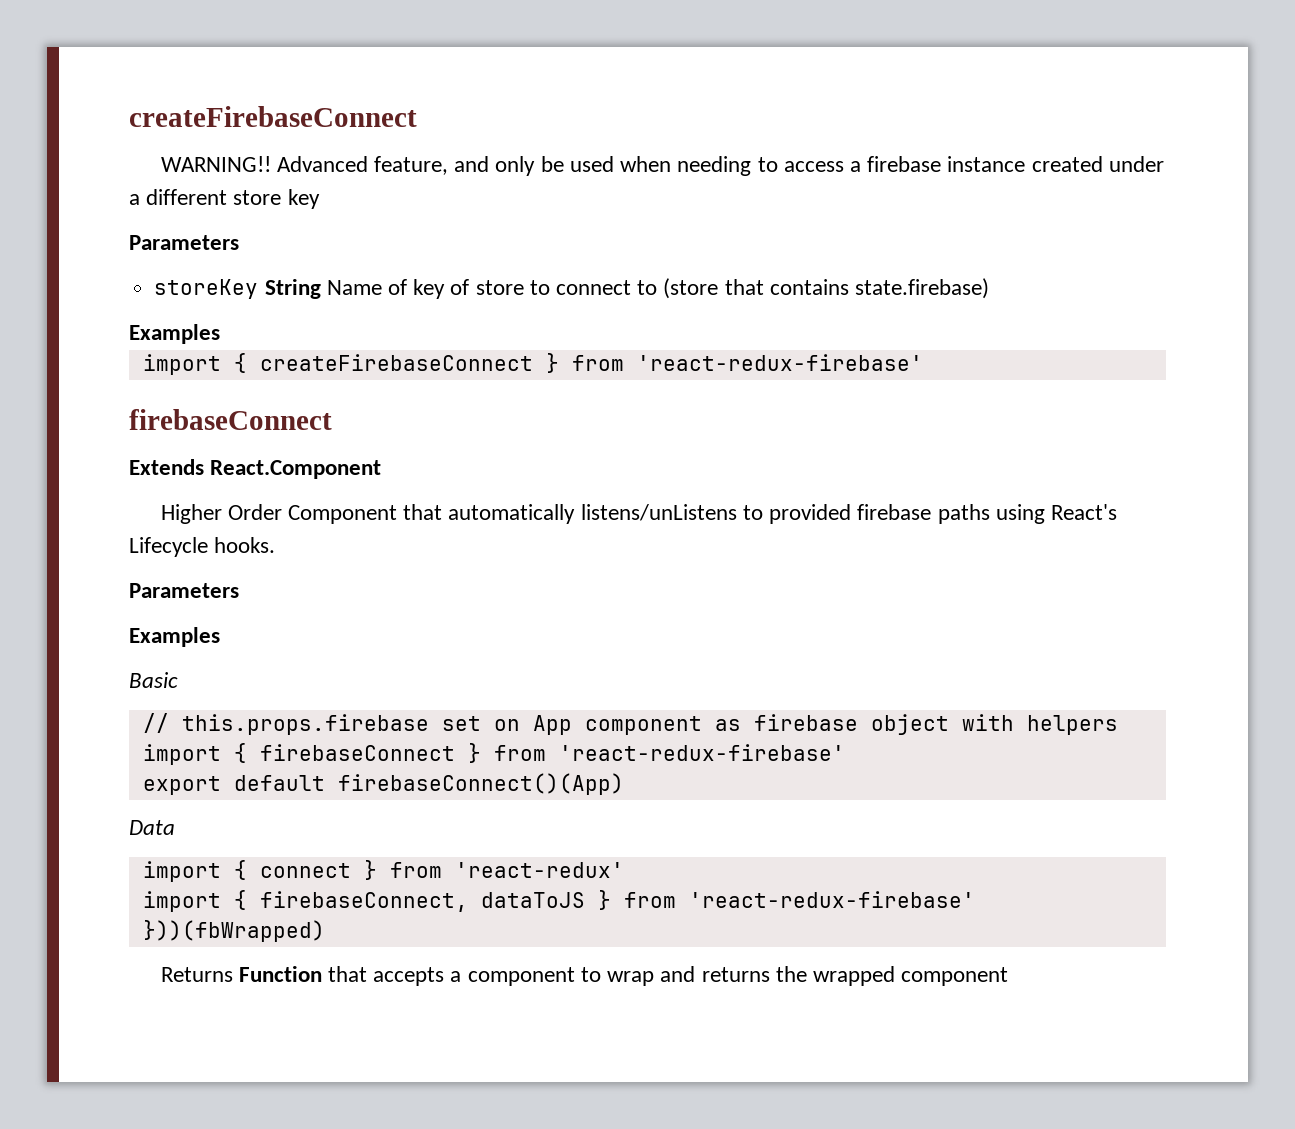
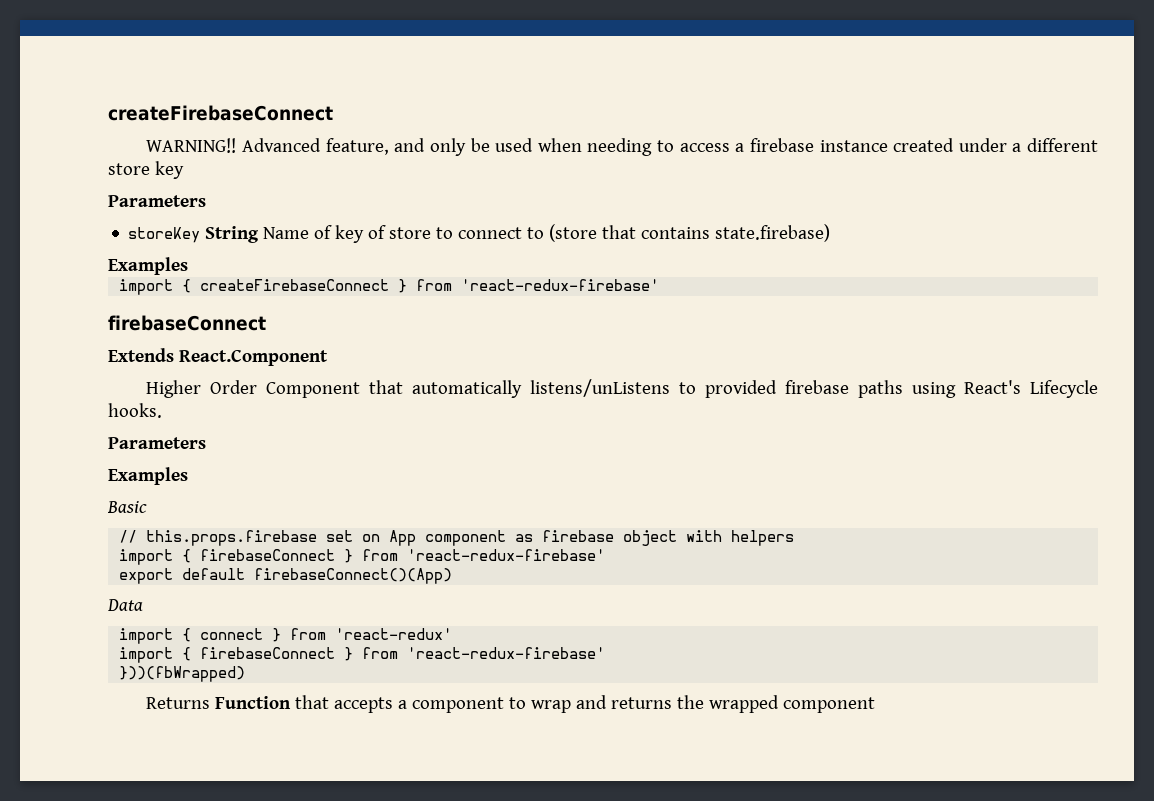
[259,891,585,912] firebaseConnect, dataToJS -> [200,647,336,659] firebaseConnect

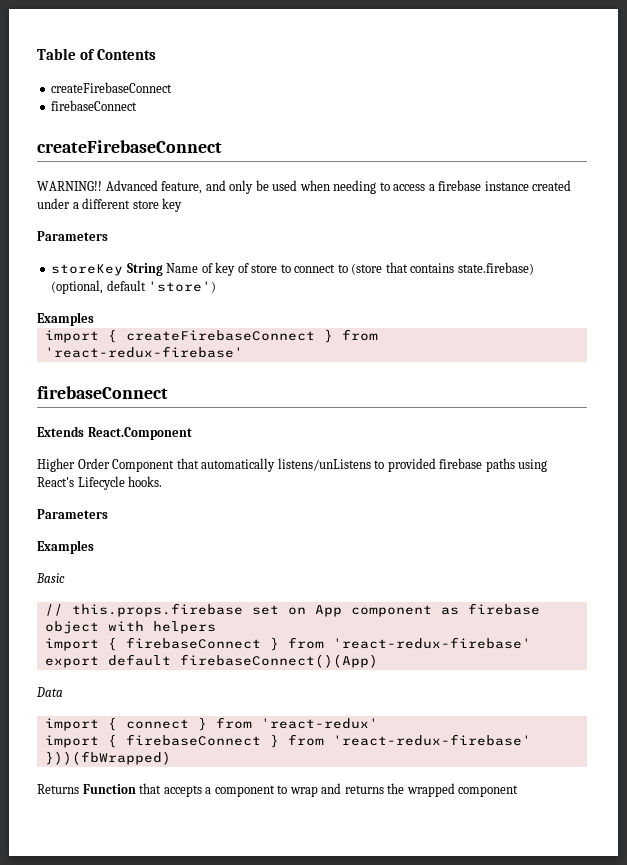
(108, 113) none -> [37,48,157,60] [51,82,173,93] [51,100,138,111] Table of Contents // createFirebaseConnect // firebaseConnect //
(831, 233) none -> [51,280,217,294] (optional, default 'store')

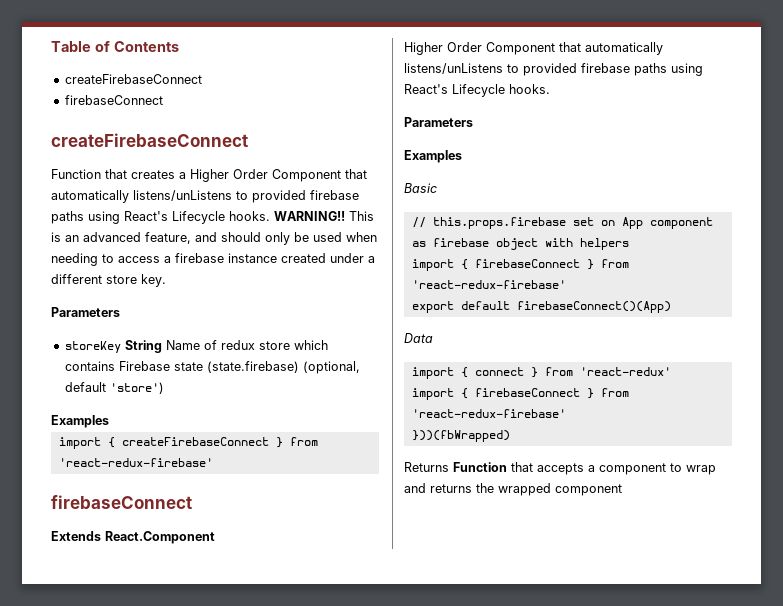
[37,180,158,191] WARNING!! Advanced -> [51,169,367,182] [51,190,359,203] [51,211,374,224] [51,232,141,242] Function that creates a Higher Order Component that automatically listens/unListens to provided firebase paths using React's Lifecycle hooks. WARNING!! This is an advanced
(226, 185) none -> [221,232,261,242] should
[162,198,183,212] key -> [141,274,166,287] key.
[215,262,534,276] key of store to connect to (store that contains state.firebase) -> [220,340,328,350] [64,361,299,373] redux store which contains Firebase state (state.firebase)

